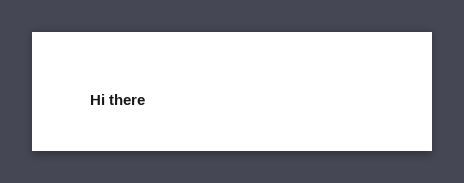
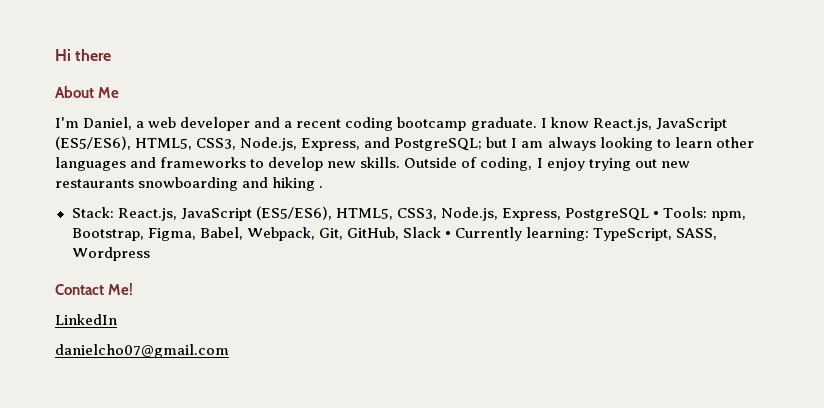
(146, 99) none -> [55,86,120,98] [55,117,727,131] [55,136,754,151] [55,157,690,171] [55,177,324,191] [71,206,747,221] [71,227,718,241] [71,247,150,261] [55,283,134,295] [55,314,117,325] [55,344,229,358] // About Me // I'm Daniel, a web developer and a recent coding bootcamp graduate. I know React.js, JavaScript (ES5/ES6), HTML5, CSS3, Node.js, Express, and PostgreSQL; but I am always looking to learn other languages and frameworks to develop new skills. Outside of coding, I enjoy trying out new restaurants snowboarding and hiking . // Stack: React.js, JavaScript (ES5/ES6), HTML5, CSS3, Node.js, Express, PostgreSQL • Tools: npm, Bootstrap, Figma, Babel, Webpack, Git, GitHub, Slack • Currently learning: TypeScript, SASS, Wordpress // Contact Me! // LinkedIn // danielcho07@gmail.com

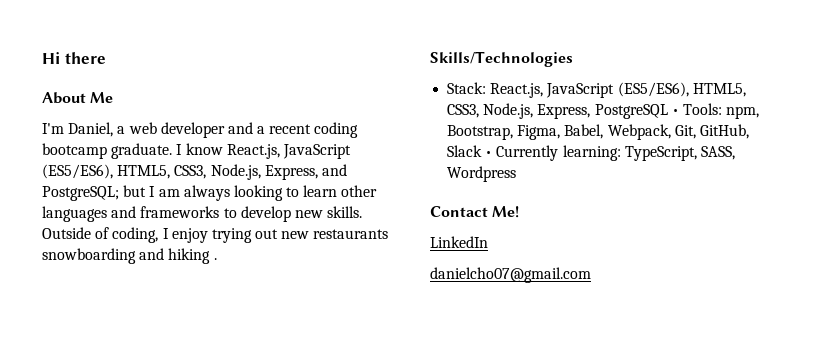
(324, 187) none -> [430,51,573,67] // Skills/Technologies

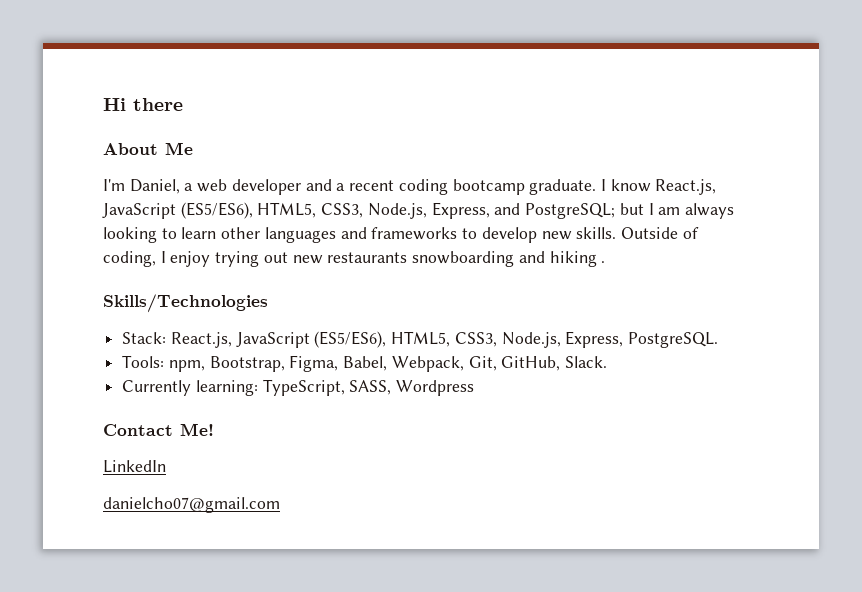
[594,104,679,119] PostgreSQL • -> [628,332,719,348] PostgreSQL. //
[447,145,493,157] Slack • -> [565,356,608,368] Slack. //

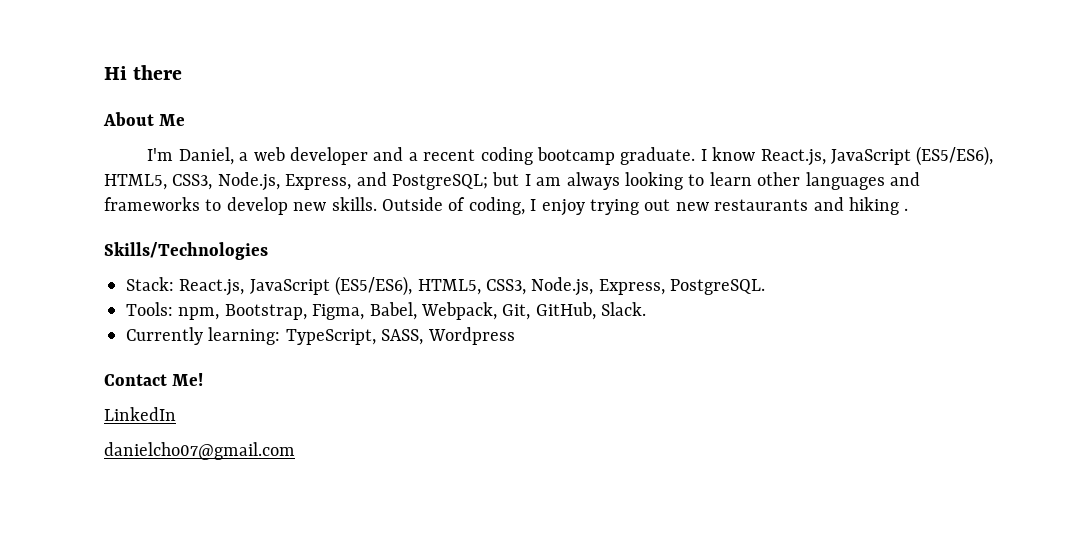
[412,251,515,267] snowboarding -> (809, 205) none

